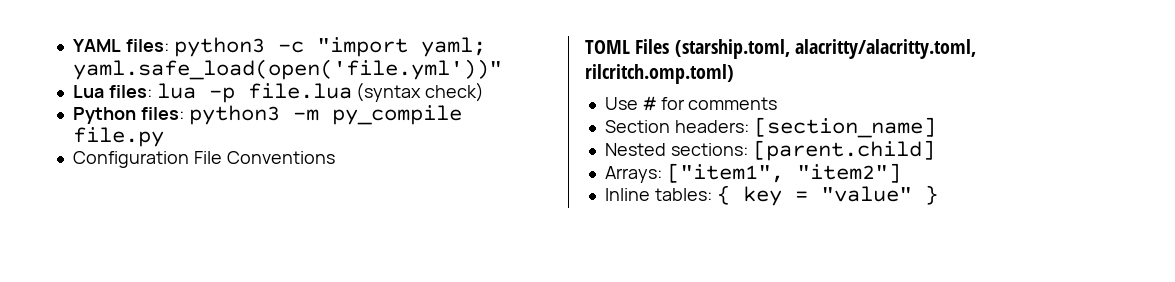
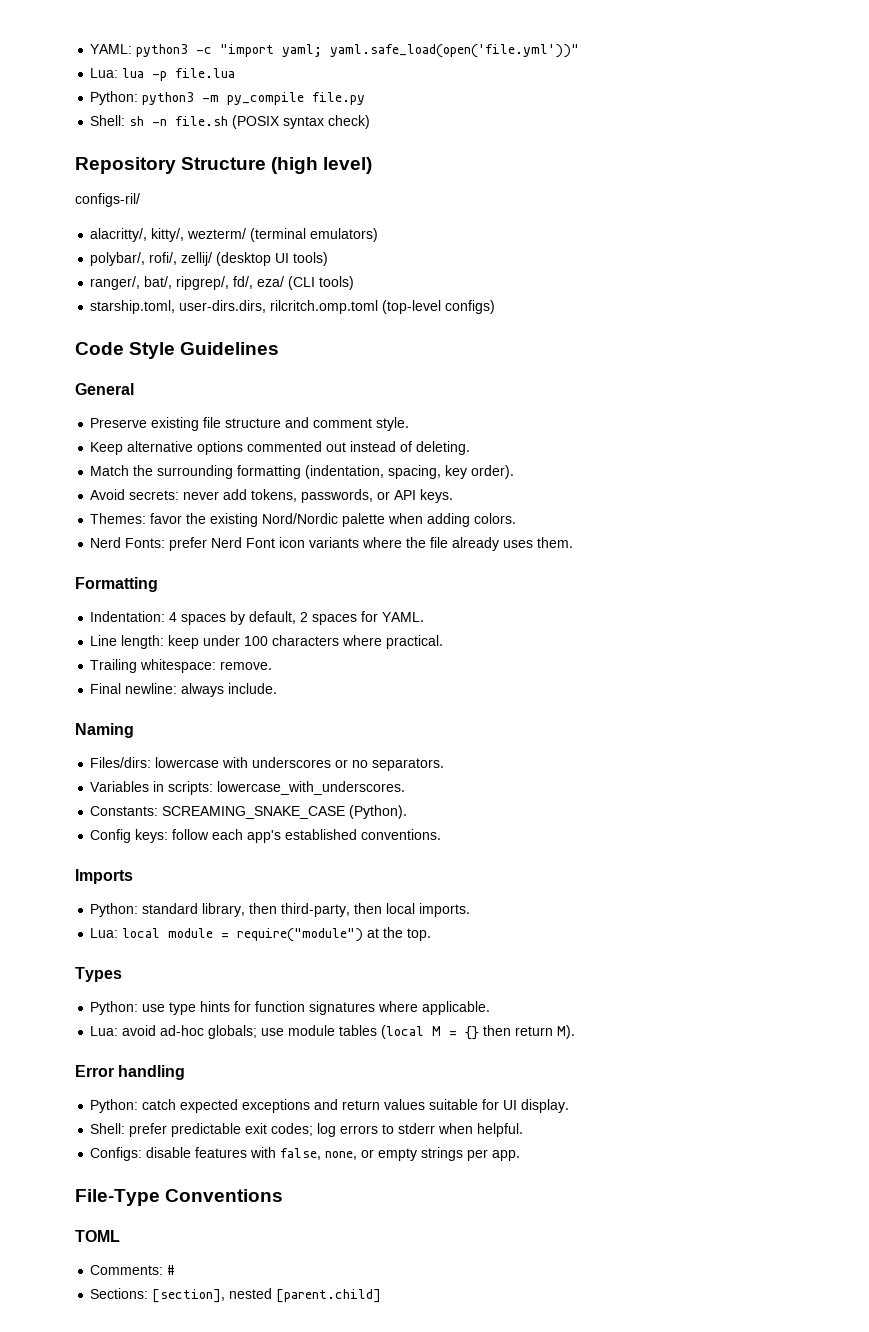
[72,39,169,52] YAML files: -> [90,44,133,54] YAML:
[72,85,152,98] Lua files: -> [90,68,119,78] Lua:
[356,82,485,102] [72,107,184,124] (syntax check) // Python files: -> [90,91,139,105] // Python:
[72,151,335,168] [585,39,977,59] [585,64,734,84] [604,96,778,111] [604,117,936,138] [604,140,935,161] [604,163,901,183] [604,185,938,206] Configuration File Conventions // TOML Files (starship.toml, alacritty/alacritty.toml, rilcritch.omp.toml) // Use # for comments // Section headers: [section_name] // Nested sections: [parent.child] // Arrays: ["item1", "item2"] // Inline tables: { key = "value" } -> [90,115,371,129] [75,157,373,174] [75,193,140,207] [90,228,379,242] [90,252,329,266] [90,276,355,290] [90,300,496,314] [75,342,280,359] [75,383,134,395] [90,417,410,431] [90,441,471,455] [90,465,515,479] [90,489,454,503] [90,513,517,527] [90,537,574,551] [75,577,158,592] [90,611,425,625] [90,635,444,649] [90,659,273,673] [90,683,278,697] [75,723,134,738] [90,757,445,771] [90,781,406,795] [90,805,408,819] [90,829,442,843] [75,869,133,884] [90,903,471,917] [90,927,432,942] [75,967,122,982] [90,1001,491,1015] [90,1025,576,1040] [75,1065,186,1080] [90,1099,570,1113] [90,1123,524,1137] [90,1147,521,1161] [75,1189,284,1206] [75,1230,120,1242] [90,1265,176,1275] [90,1288,382,1303] Shell: sh -n file.sh (POSIX syntax check) // Repository Structure (high level) // configs-ril/ // alacritty/, kitty/, wezterm/ (terminal emulators) // polybar/, rofi/, zellij/ (desktop UI tools) // ranger/, bat/, ripgrep/, fd/, eza/ (CLI tools) // starship.toml, user-dirs.dirs, rilcritch.omp.toml (top-level configs) // Code Style Guidelines // General // Preserve existing file structure and comment style. // Keep alternative options commented out instead of deleting. // Match the surrounding formatting (indentation, spacing, key order). // Avoid secrets: never add tokens, passwords, or API keys. // Themes: favor the existing Nord/Nordic palette when adding colors. // Nerd Fonts: prefer Nerd Font icon variants where the file already uses them. // Formatting // Indentation: 4 spaces by default, 2 spaces for YAML. // Line length: keep under 100 characters where practical. // Trailing whitespace: remove. // Final newline: always include. // Naming // Files/dirs: lowercase with underscores or no separators. // Variables in scripts: lowercase_with_underscores. // Constants: SCREAMING_SNAKE_CASE (Python). // Config keys: follow each app's established conventions. // Imports // Python: standard library, then third-party, then local imports. // Lua: local module = require("module") at the top. // Types // Python: use type hints for function signatures where applicable. // Lua: avoid ad-hoc globals; use module tables (local M = {} then return M). // Error handling // Python: catch expected exceptions and return values suitable for UI display. // Shell: prefer predictable exit codes; log errors to stderr when helpful. // Configs: disable features with false, none, or empty strings per app. // File-Type Conventions // TOML // Comments: # // Sections: [section], nested [parent.child]

